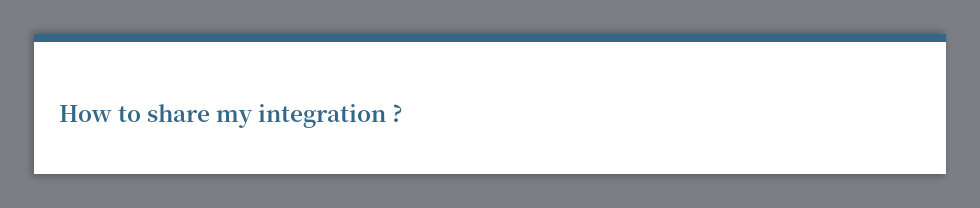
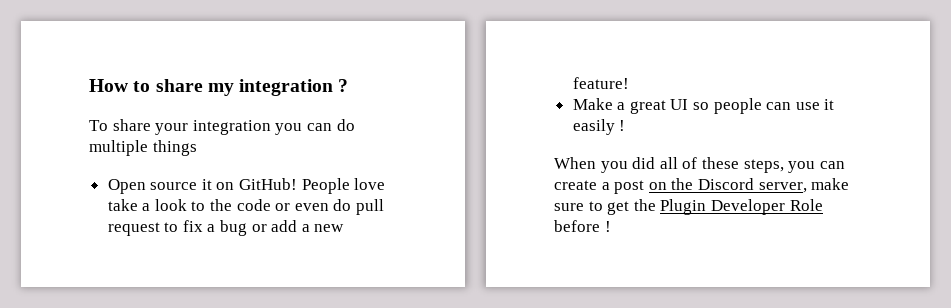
(404, 113) none -> [89,119,355,135] [89,140,197,156] [107,178,386,194] [107,199,385,215] [107,220,345,236] [572,77,629,89] [572,98,835,114] [572,119,626,135] [554,157,845,173] [554,178,850,194] [554,199,823,215] [554,220,611,232] // To share your integration you can do multiple things // Open source it on GitHub! People love take a look to the code or even do pull request to fix a bug or add a new feature! // Make a great UI so people can use it easily ! // When you did all of these steps, you can create a post on the Discord server, make sure to get the Plugin Developer Role before !

